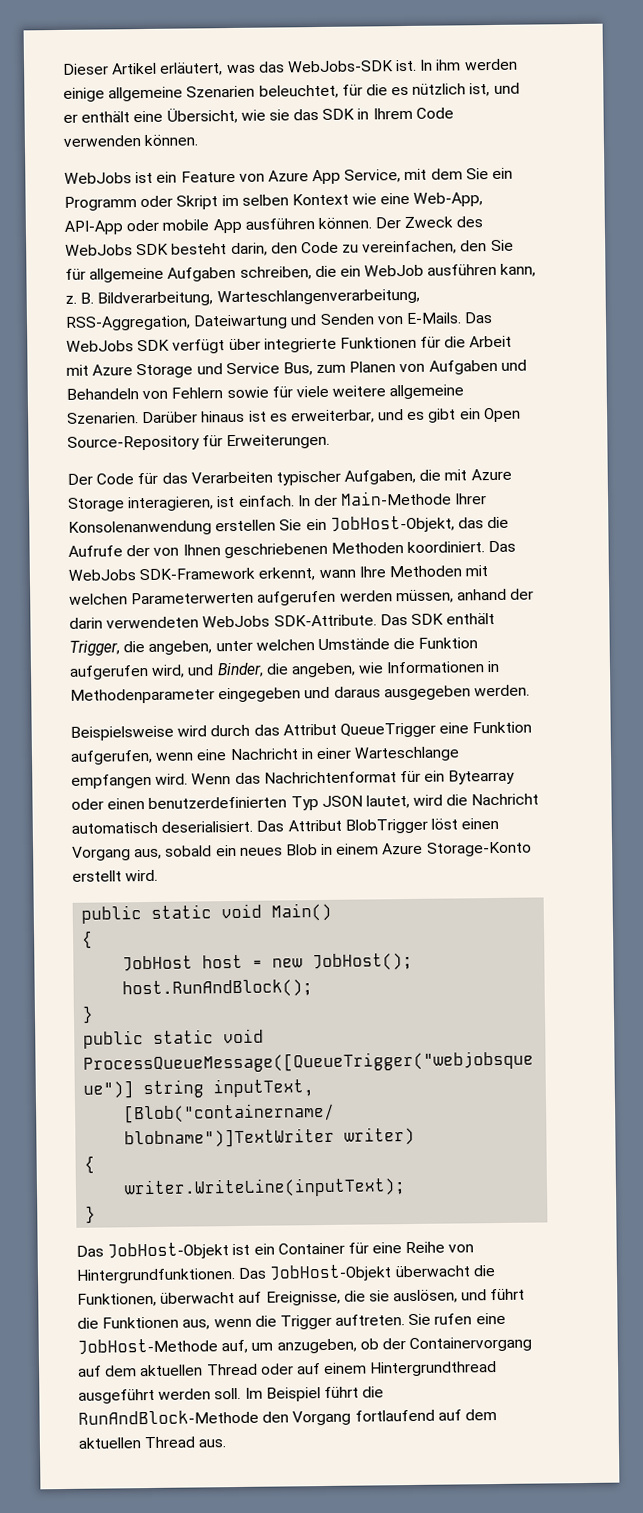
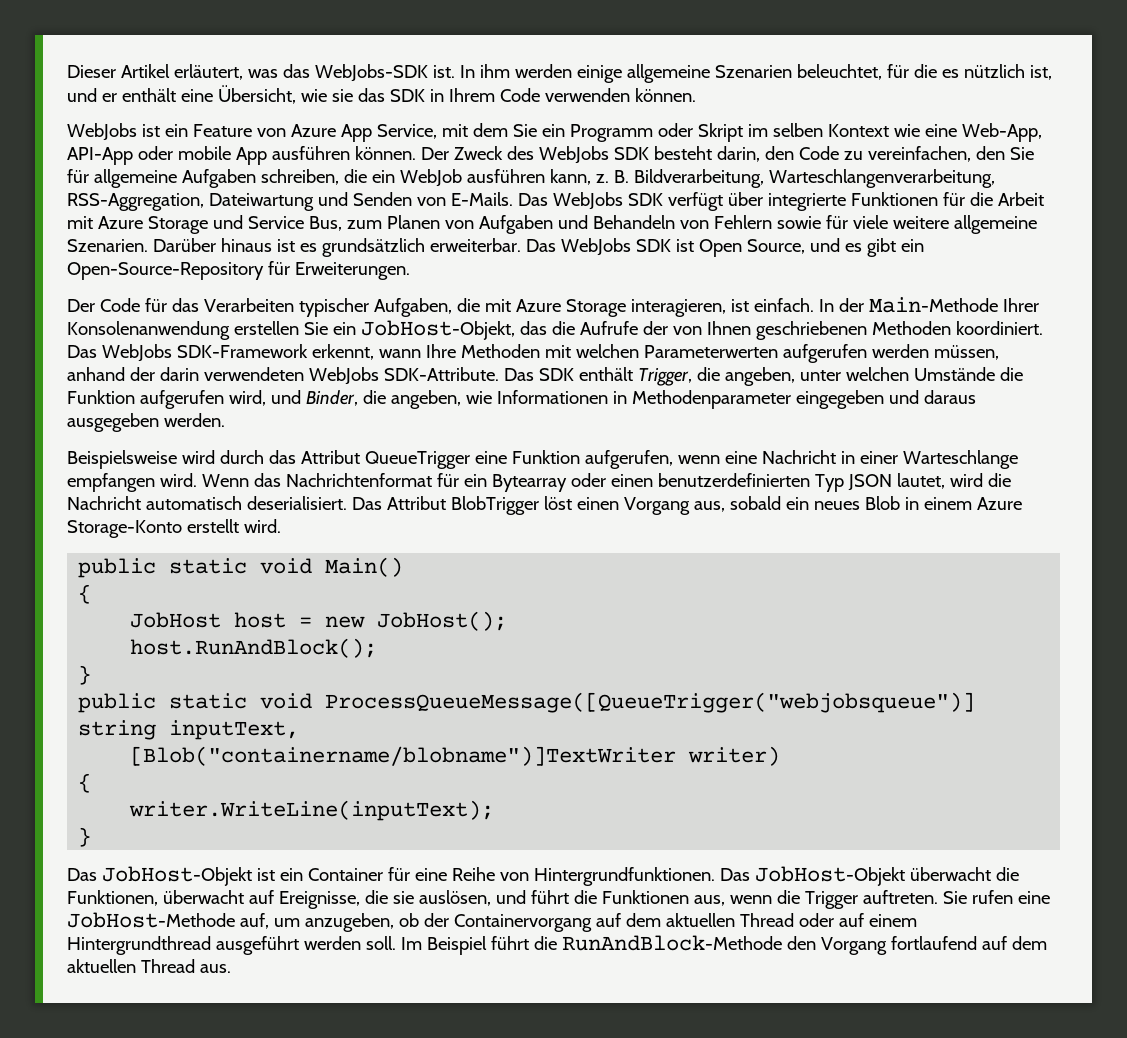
[290,409,375,424] erweiterbar, -> [321,238,805,257] grundsätzlich erweiterbar. Das WebJobs SDK ist Open Source,
[482,407,521,423] [67,435,200,451] Open Source-Repository -> [67,262,264,280] Open-Source-Repository

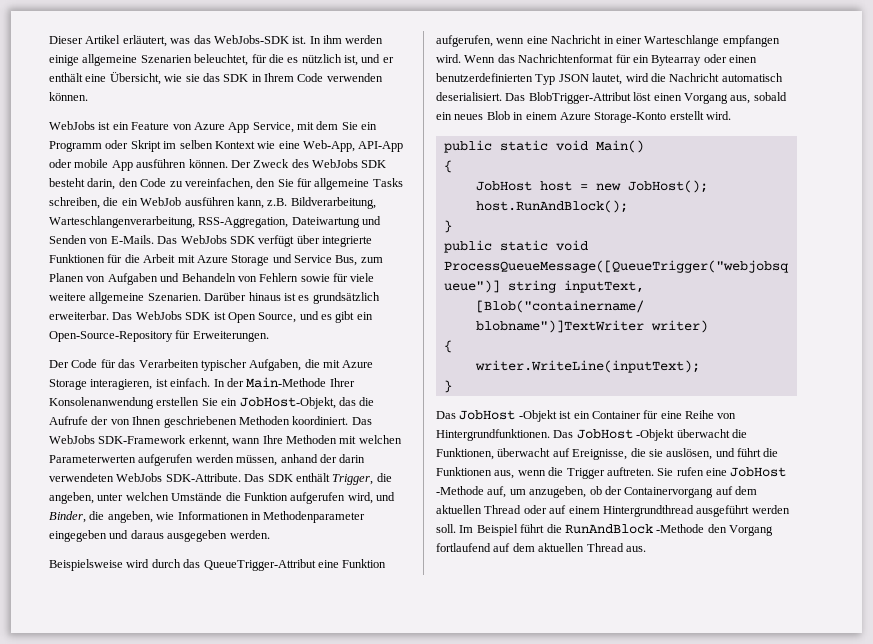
[181,169,256,188] Aufgaben -> [372,178,403,187] Tasks
[595,170,629,183] z. B. -> [267,198,288,206] z.B.
[300,450,470,469] Attribut QueueTrigger -> [203,559,316,571] QueueTrigger-Attribut
[386,496,539,515] Attribut BlobTrigger -> [528,92,631,104] BlobTrigger-Attribut
[101,866,252,886] JobHost-Objekt -> [459,410,557,422] JobHost -Objekt
[754,866,905,886] JobHost-Objekt -> [576,429,675,441] JobHost -Objekt
[67,912,235,928] JobHost-Methode -> [730,467,787,477] [436,486,484,495] JobHost -Methode
[561,935,782,951] RunAndBlock-Methode -> [564,524,705,534] RunAndBlock -Methode

